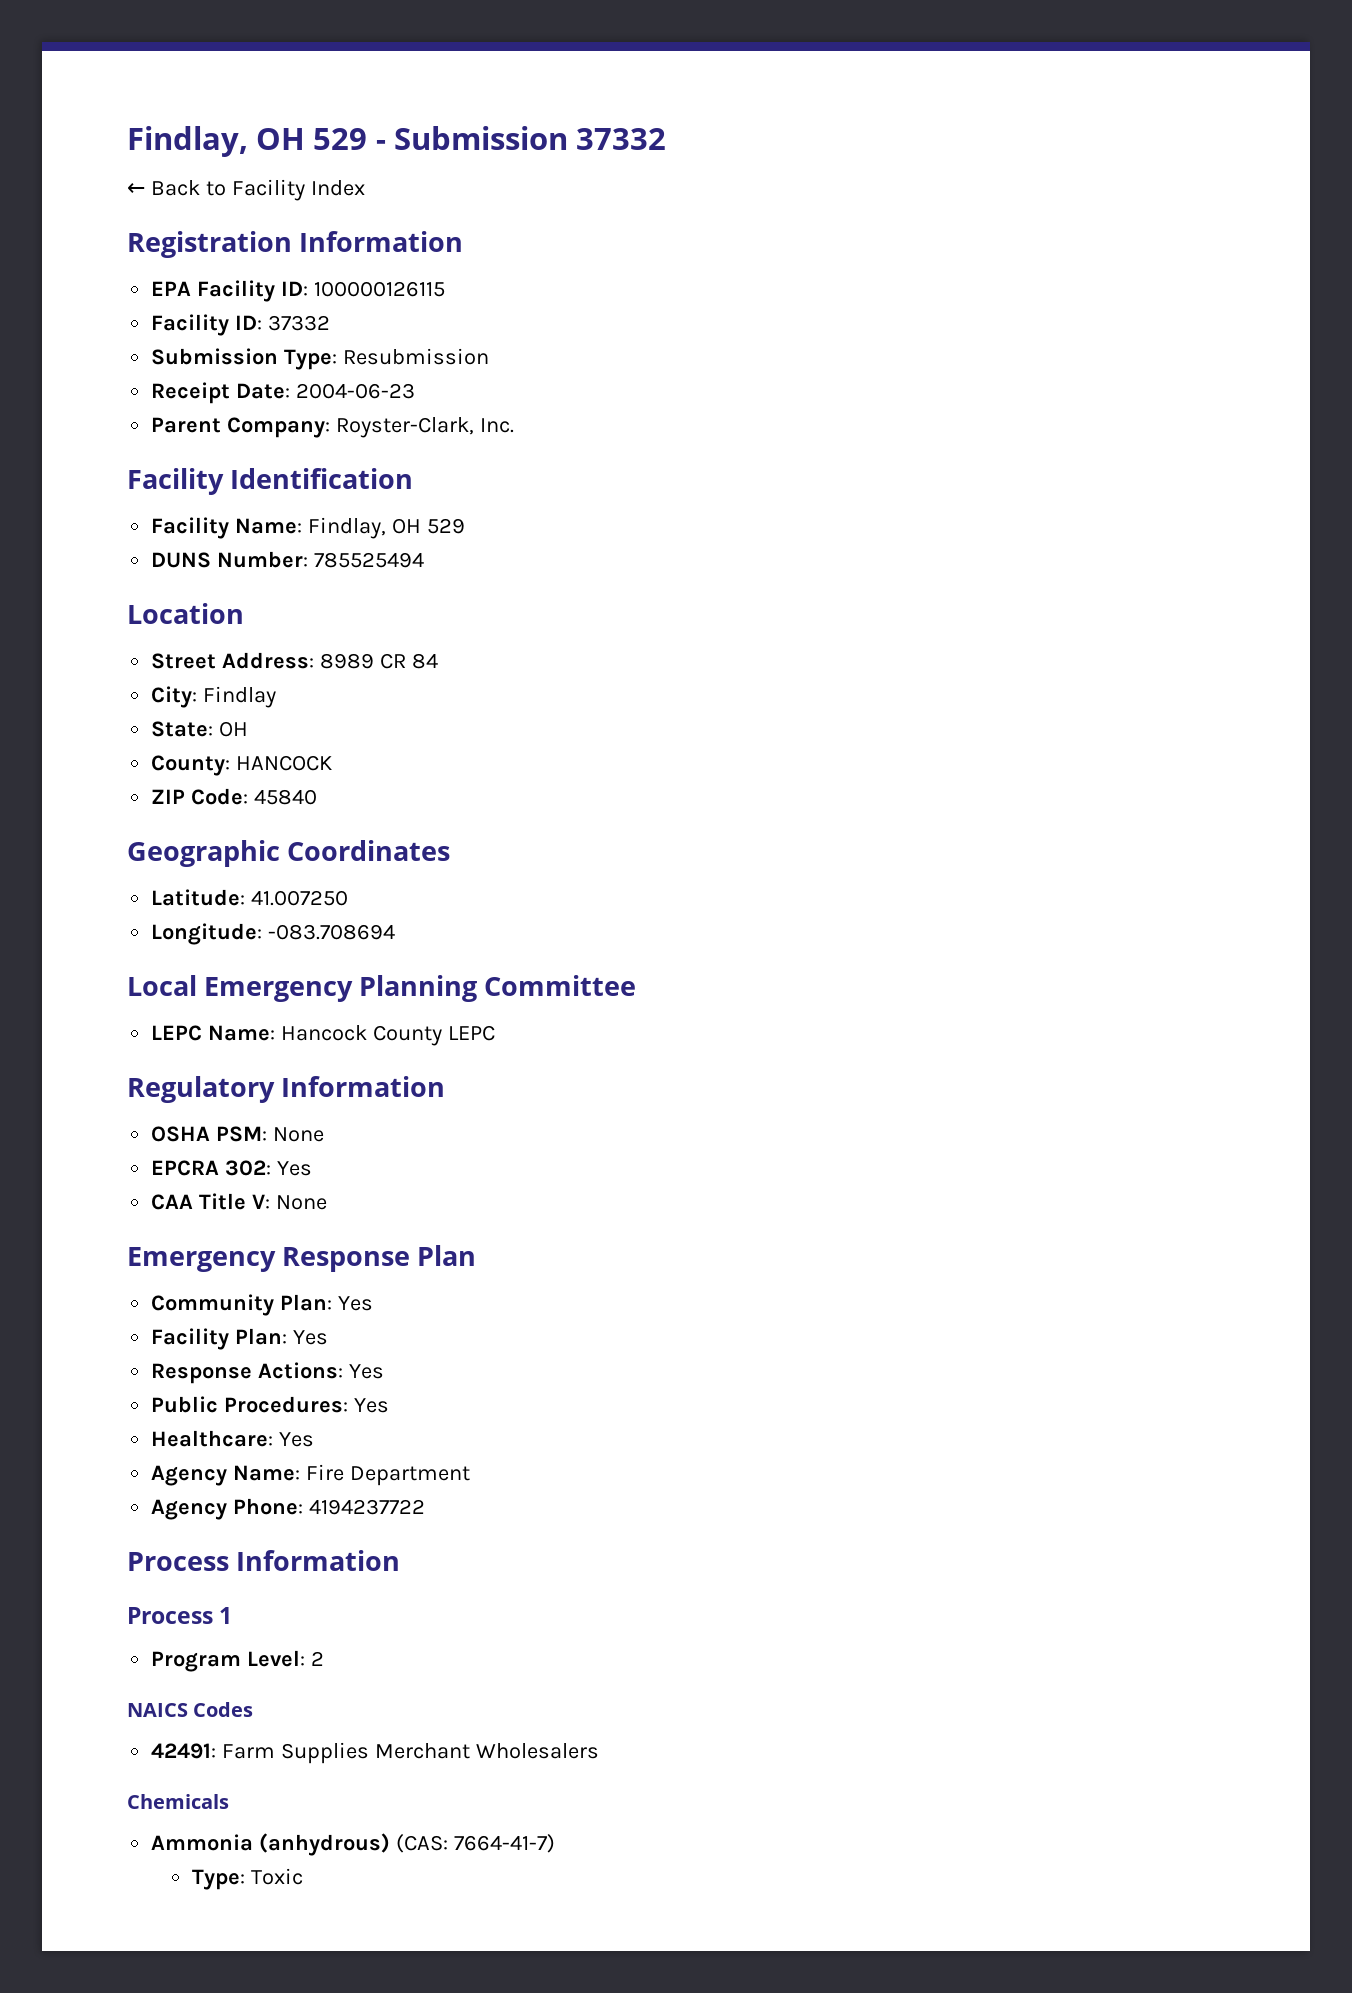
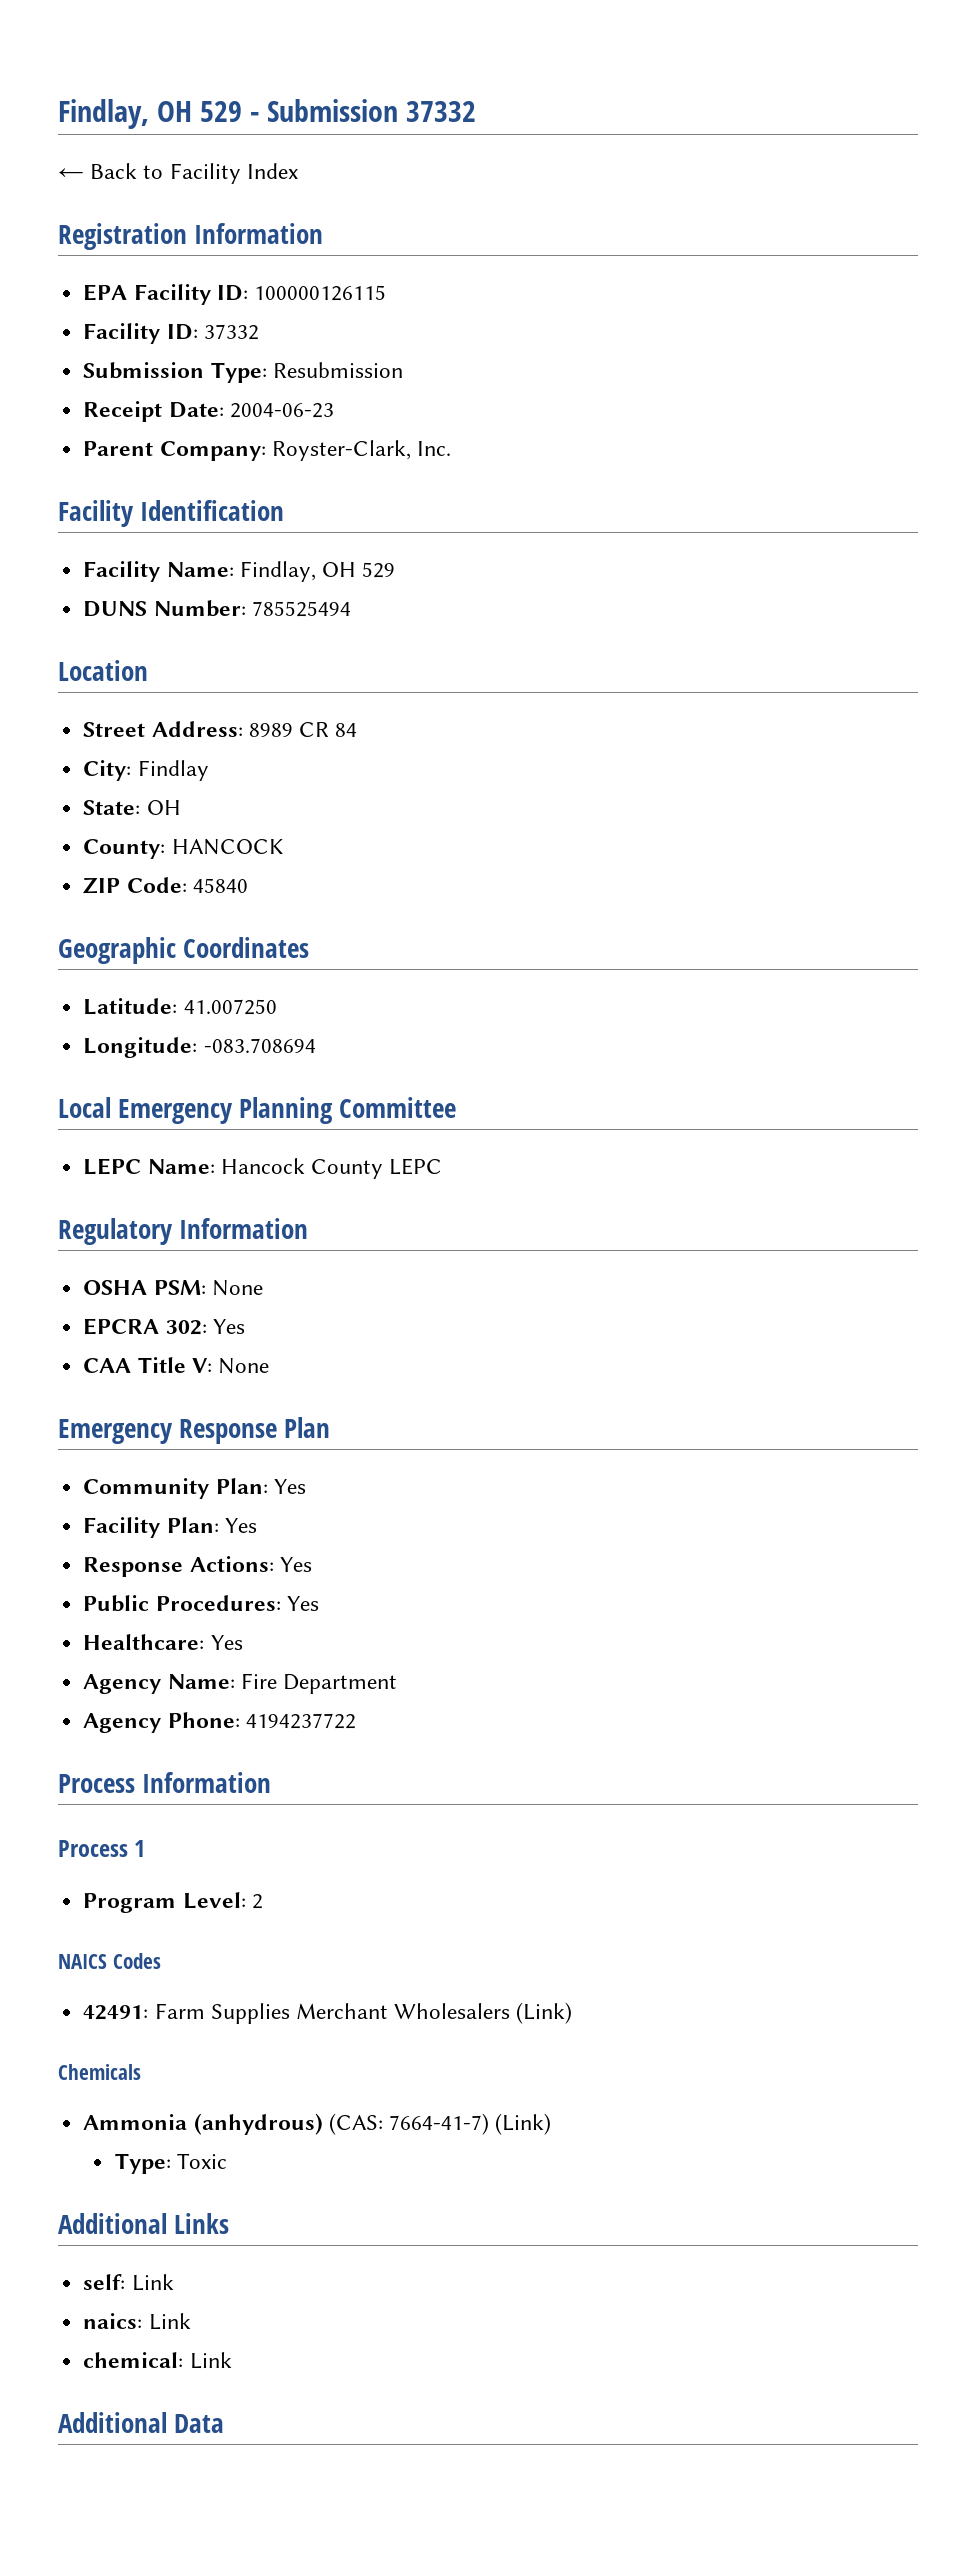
(599, 1751) none -> [516,2002,573,2024] (Link)
(556, 1843) none -> [495,2113,552,2135] (Link)
(303, 1876) none -> [58,2213,230,2234] [83,2274,174,2291] [83,2313,191,2330] [83,2352,232,2369] [58,2412,225,2433] // Additional Links // self: Link // naics: Link // chemical: Link // Additional Data

